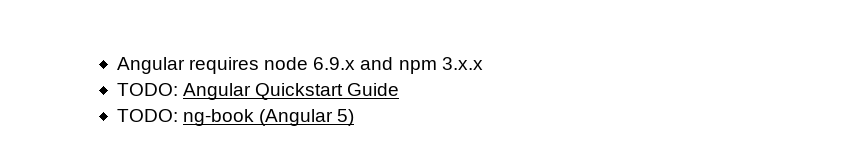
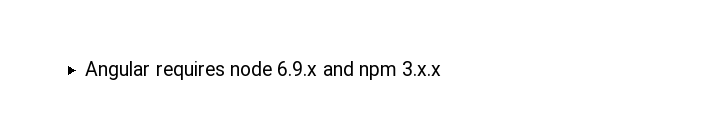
[116,83,400,100] [116,109,355,126] // TODO: Angular Quickstart Guide // TODO: ng-book (Angular 5) -> (442, 68) none

